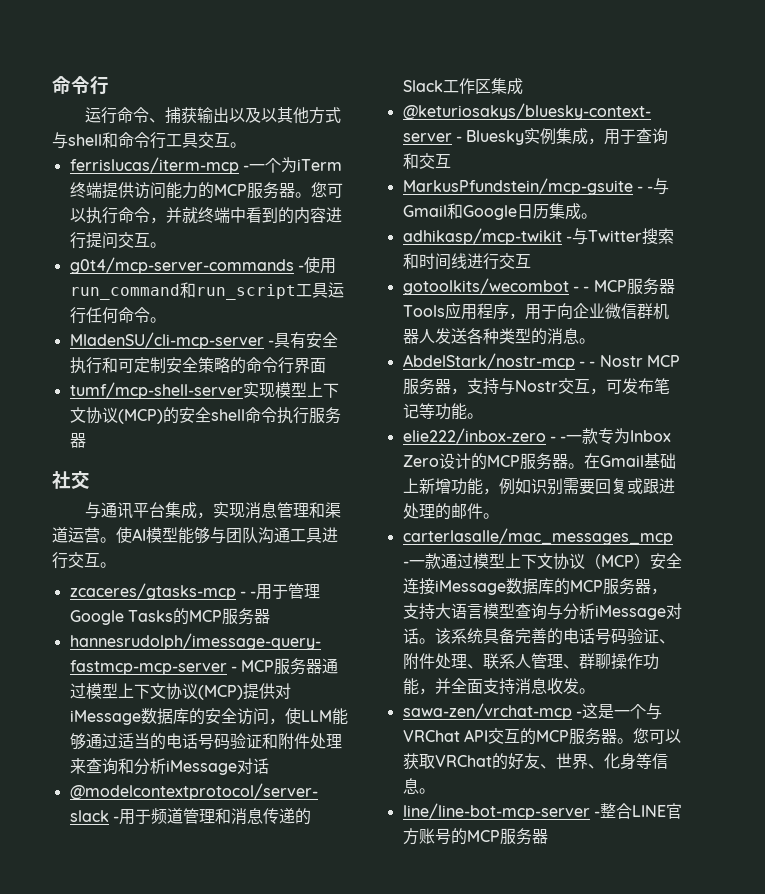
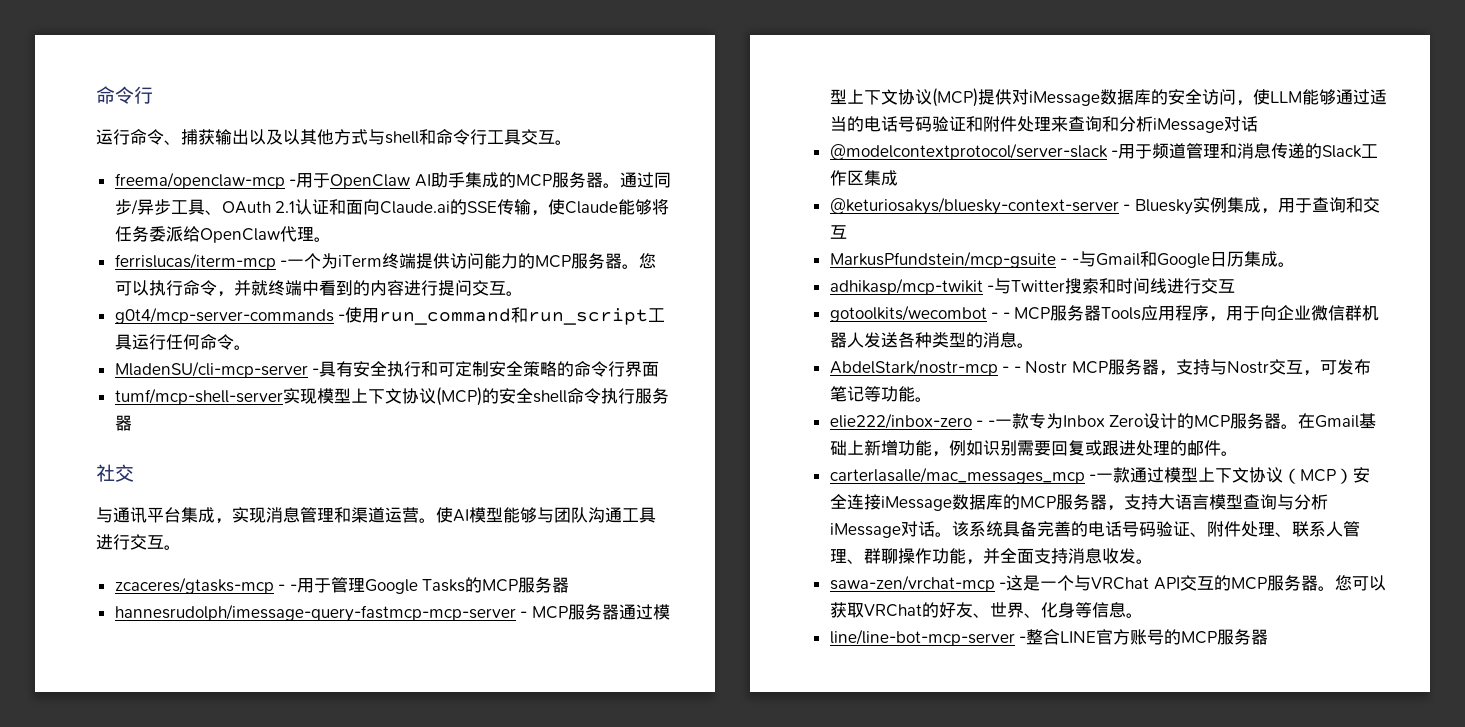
(246, 145) none -> [114,172,671,189] [114,199,670,216] [114,226,331,243] // freema/openclaw-mcp -用于OpenClaw AI助手集成的MCP服务器。通过同步/异步工具、OAuth 2.1认证和面向Claude.ai的SSE传输，使Claude能够将任务委派给OpenClaw代理。

